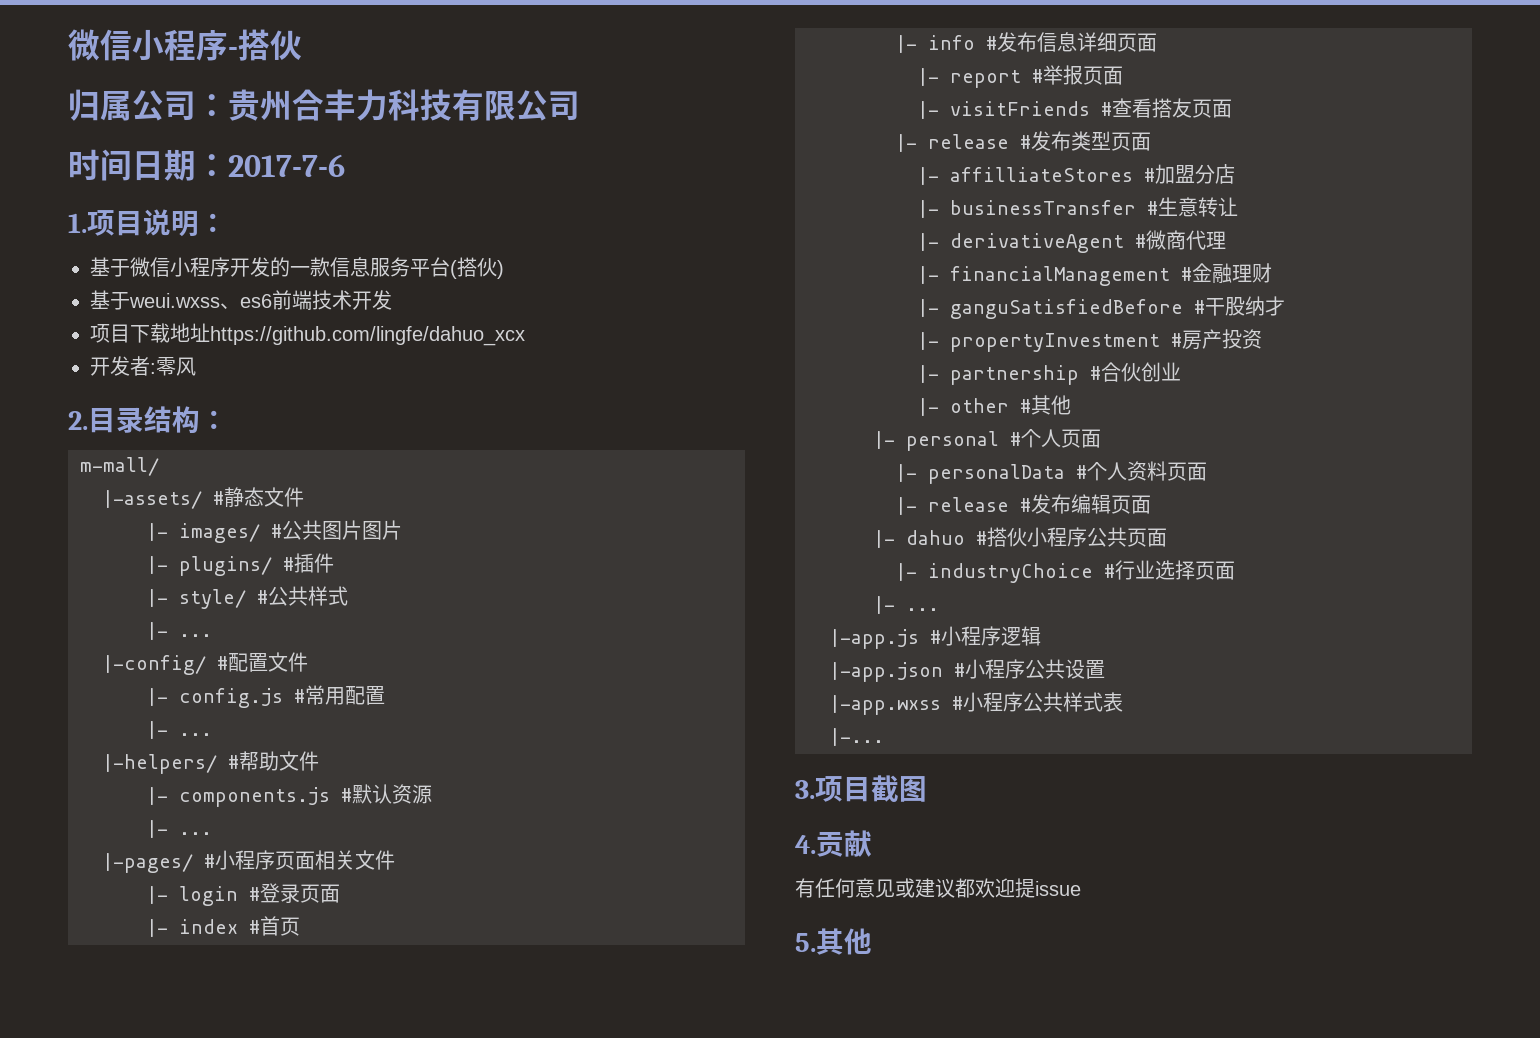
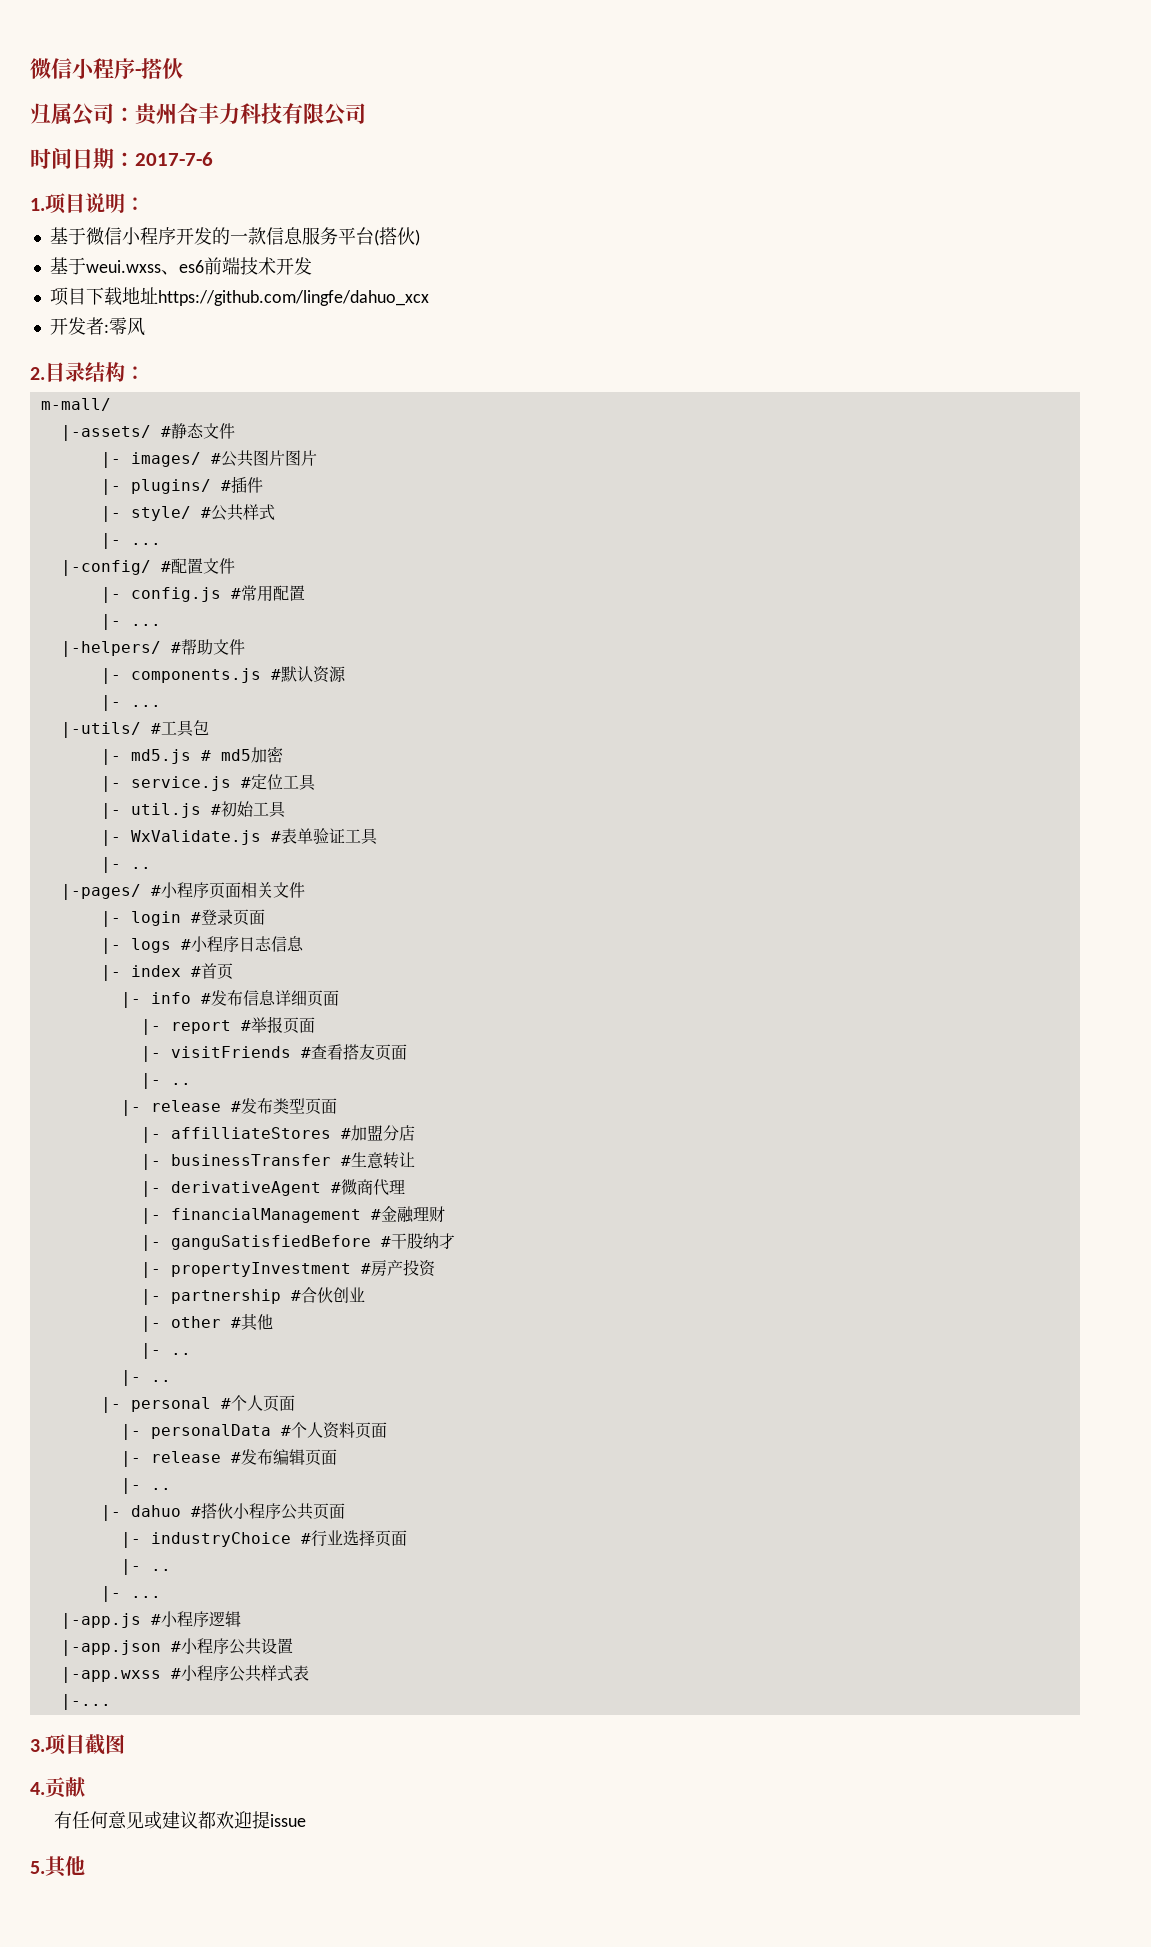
(212, 833) none -> [60,720,209,738] [100,746,283,765] [100,774,316,792] [100,801,286,819] [100,828,378,846] [100,857,151,873] // |-utils/ #工具包 // |- md5.js # md5加密 // |- service.js #定位工具 // |- util.js #初始工具 // |- WxValidate.js #表单验证工具 // |- ..
(340, 893) none -> [100,936,304,954] // |- logs #小程序日志信息
(1232, 108) none -> [140,1073,191,1089] // |- ..
(1071, 405) none -> [140,1343,191,1359] [120,1370,171,1386] // |- .. // |- ..
(1151, 504) none -> [120,1478,171,1494] // |- ..
(1235, 570) none -> [120,1559,171,1575] // |- ..

